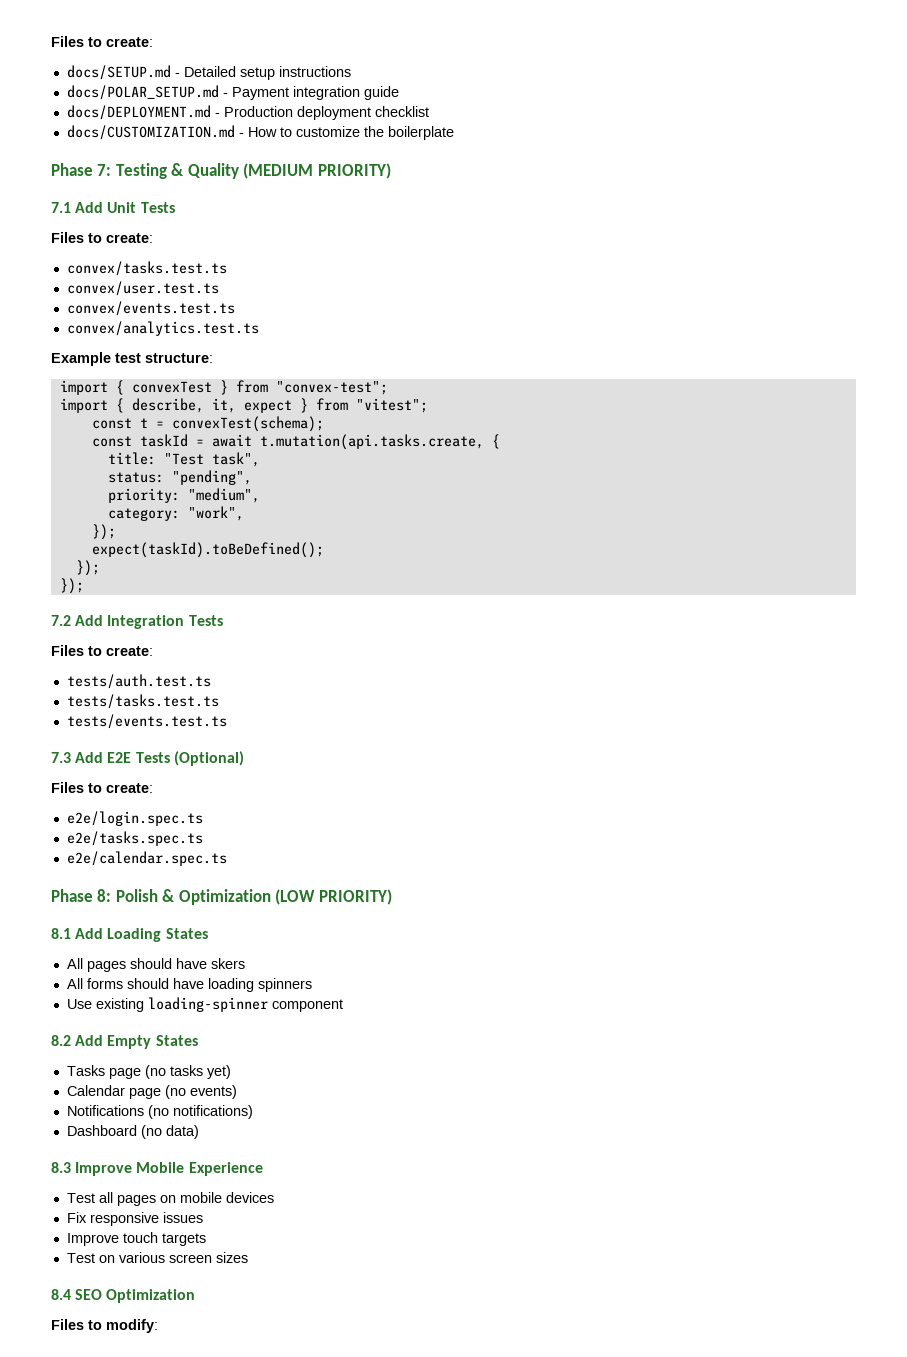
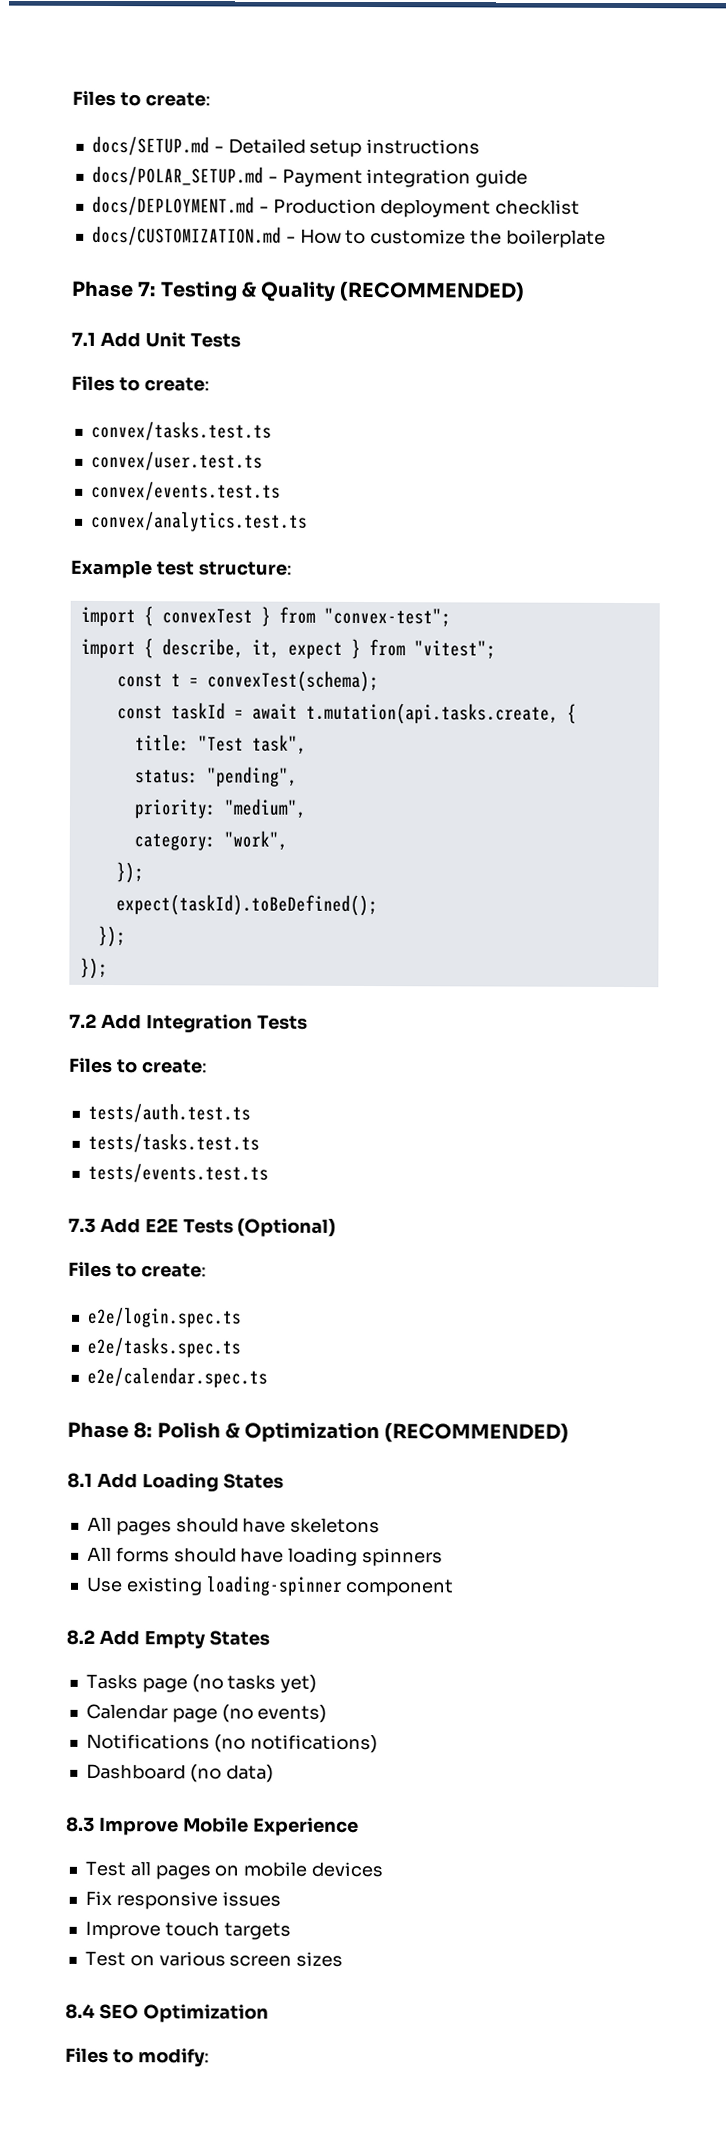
[243,163,391,179] (MEDIUM PRIORITY) -> [339,280,526,302] (RECOMMENDED)
[275,889,392,905] (LOW PRIORITY) -> [384,1422,570,1443] (RECOMMENDED)
[210,958,245,969] skers -> [290,1517,381,1534] skeletons

